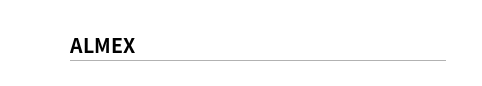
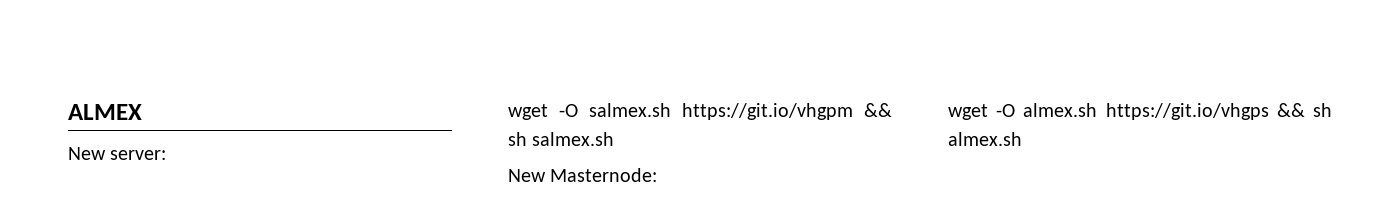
(135, 45) none -> [68,147,167,160] [508,103,892,120] [508,132,615,146] [508,168,658,182] [948,103,1332,120] [948,132,1022,146] // New server: // wget -O salmex.sh https://git.io/vhgpm && sh salmex.sh // New Masternode: // wget -O almex.sh https://git.io/vhgps && sh almex.sh

